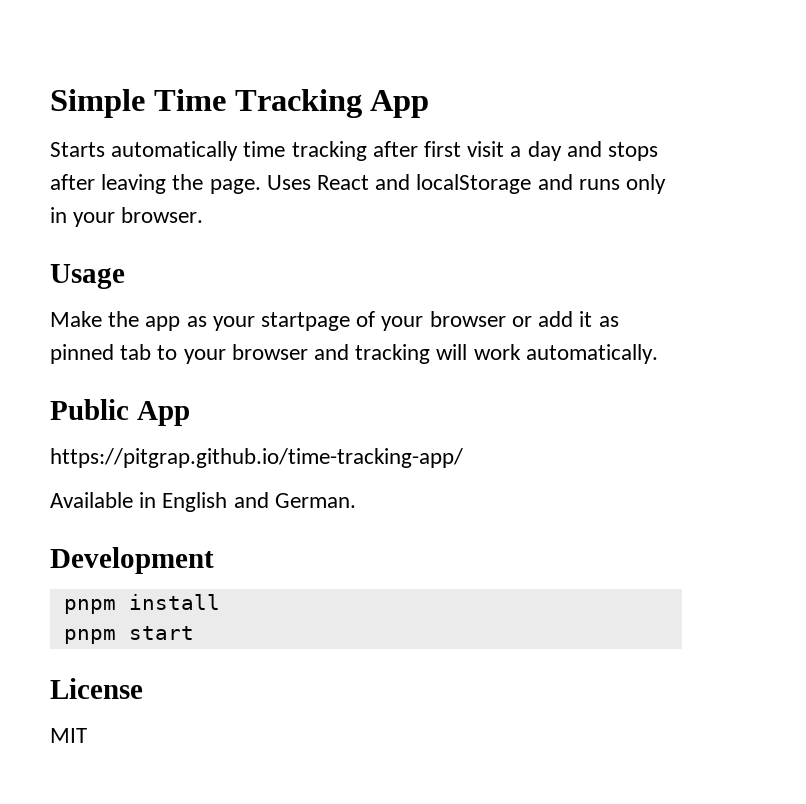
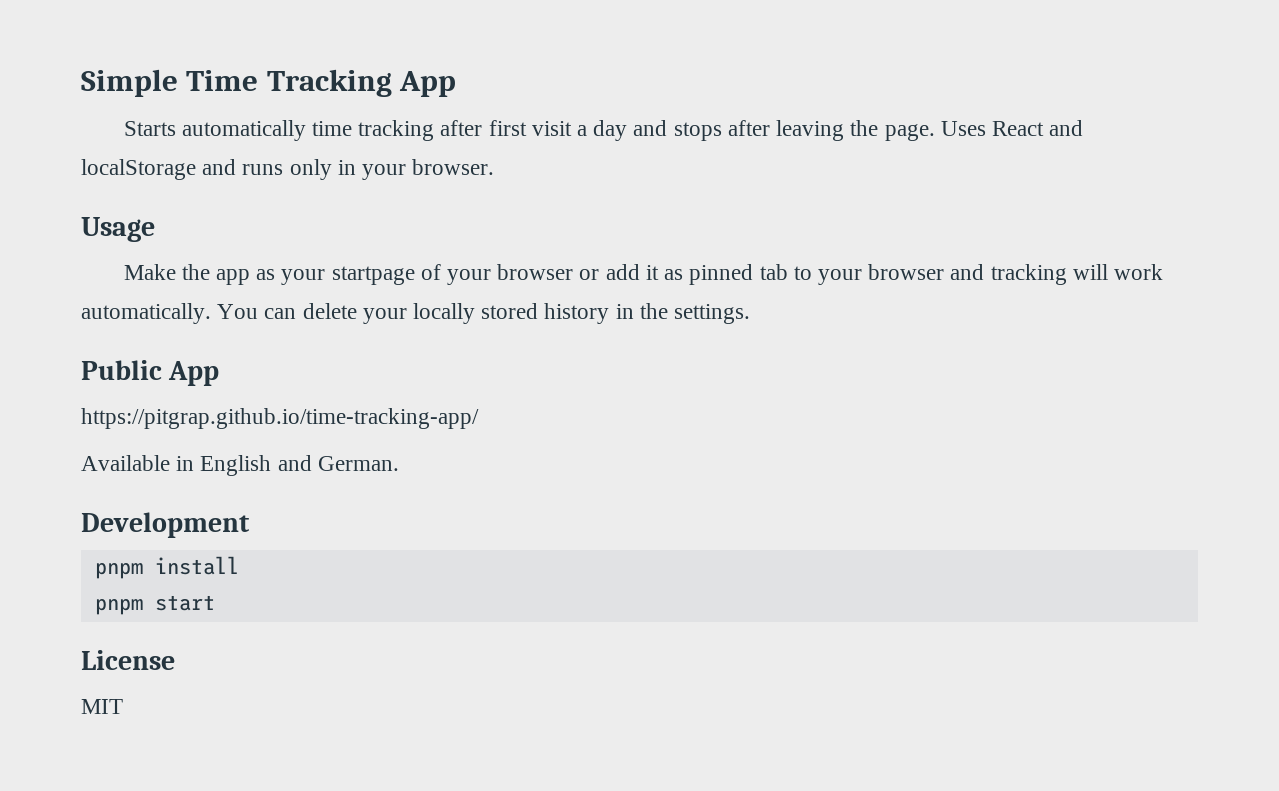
(658, 354) none -> [217,303,751,324] You can delete your locally stored history in the settings.

